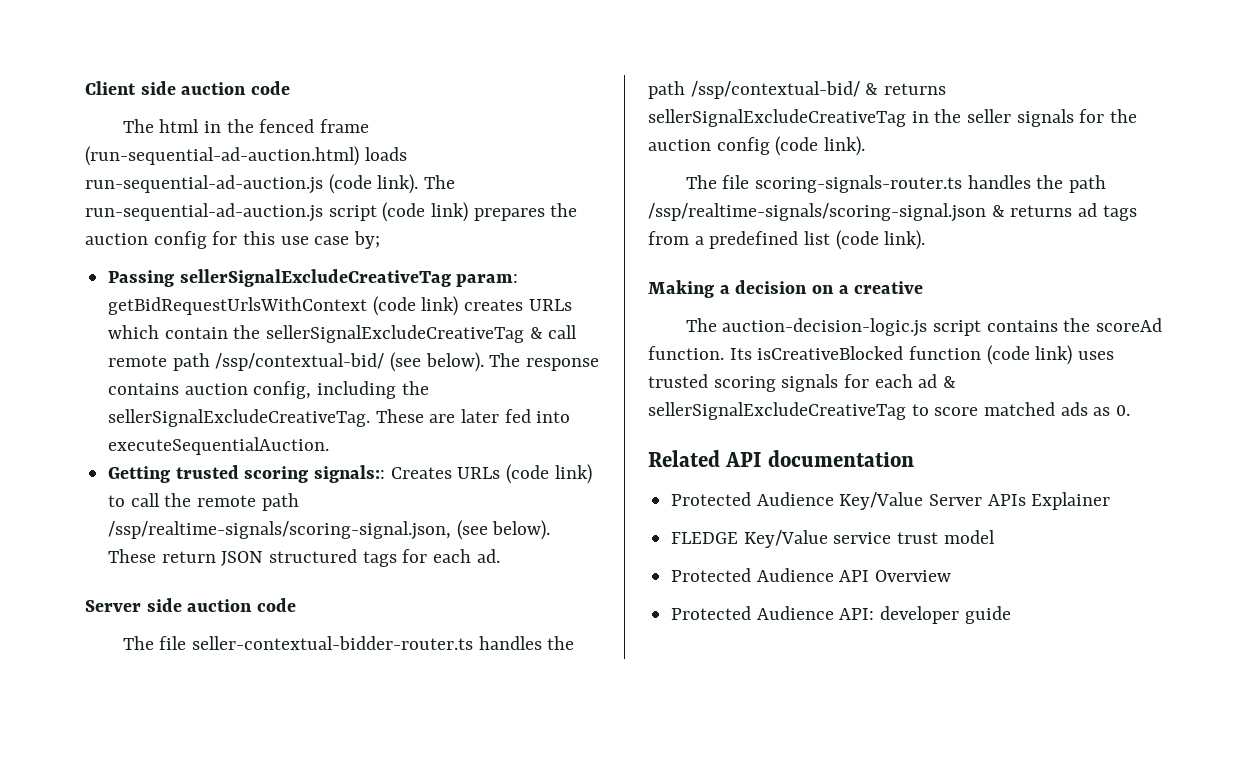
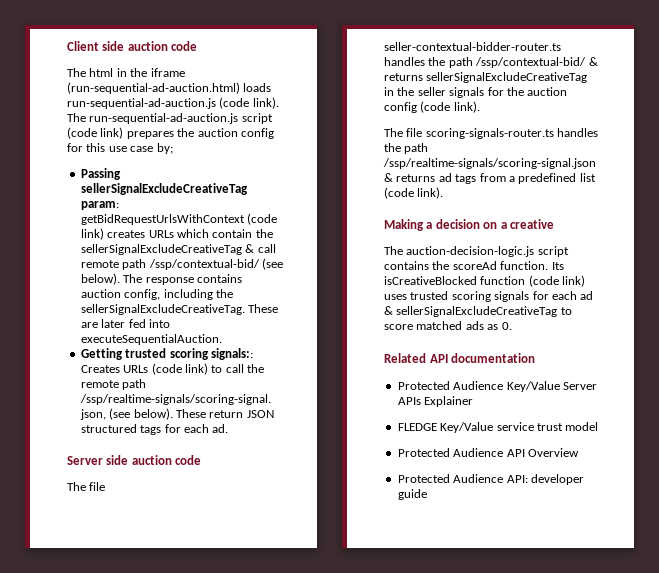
[259,119,369,133] fenced frame -> [150,68,185,77] iframe

